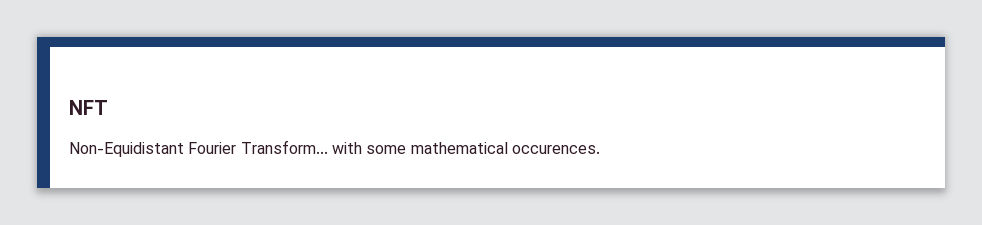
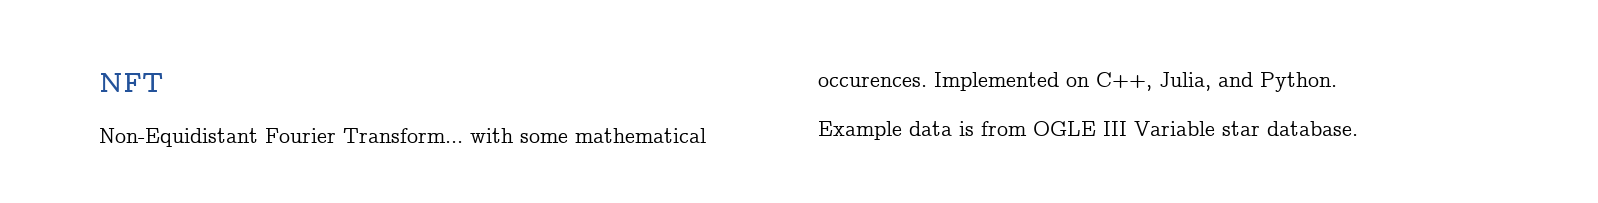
(600, 149) none -> [934,72,1337,92] [818,121,1358,140] Implemented on C++, Julia, and Python. // Example data is from OGLE III Variable star database.

